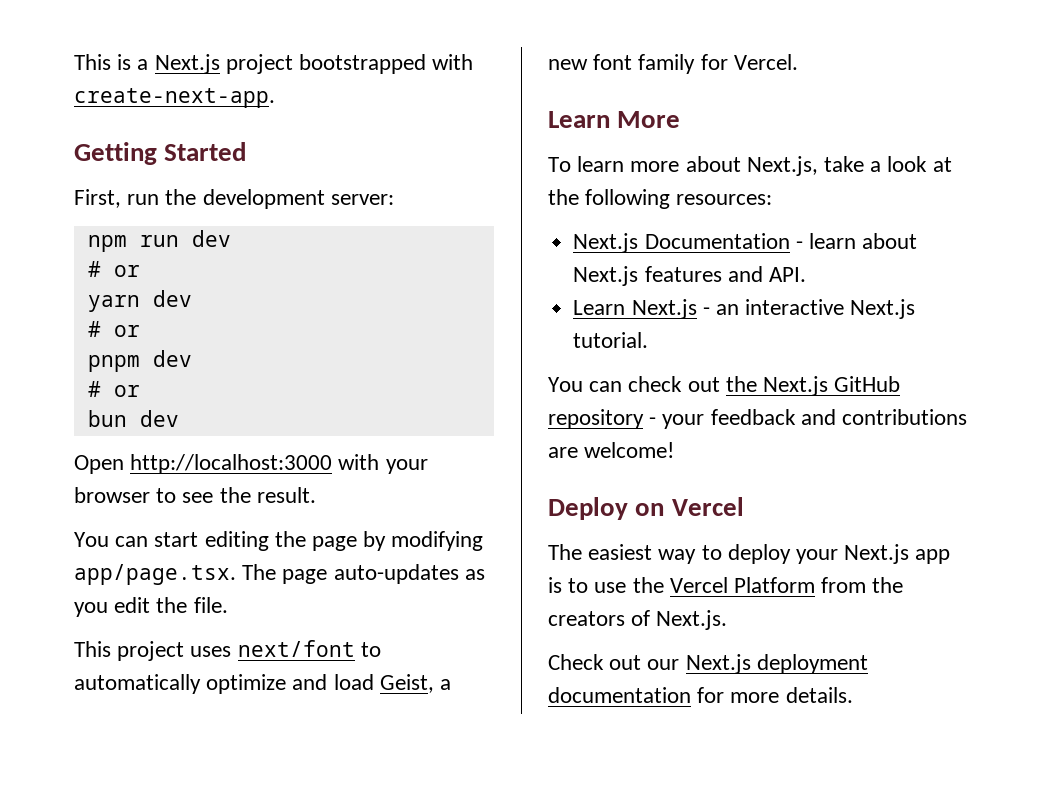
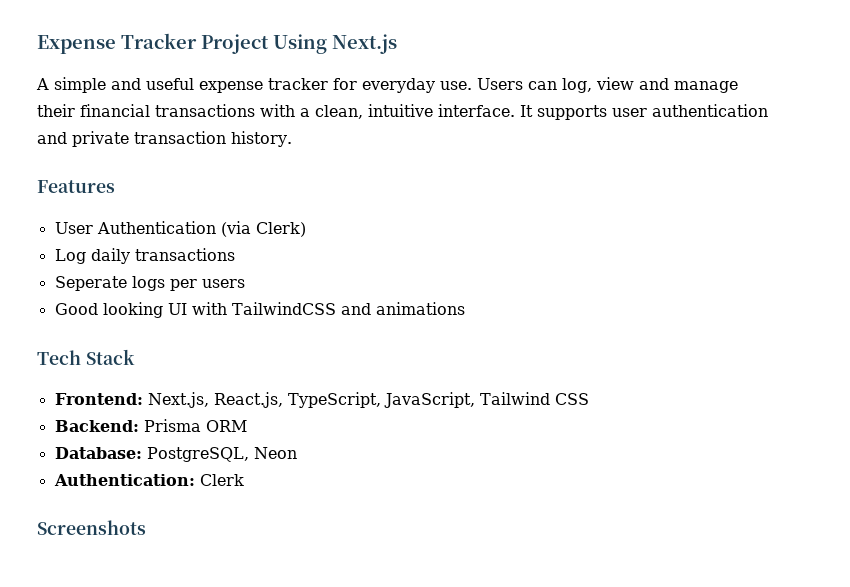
[74,54,474,74] [74,88,275,108] [74,142,247,165] [74,189,394,209] [87,230,231,252] [87,261,140,277] [87,290,192,312] [87,321,140,337] [87,350,192,372] [87,381,140,397] [87,410,179,427] [74,454,428,474] [74,487,316,503] [74,531,484,551] [74,564,485,585] [74,597,228,617] [74,640,381,661] [74,674,452,694] [548,54,798,74] [548,111,681,128] [548,156,952,176] [548,189,773,209] [573,233,918,253] [573,266,806,286] [573,299,916,319] [573,332,649,348] [548,376,901,396] [548,409,968,429] [548,442,675,458] [548,497,744,520] [548,544,951,564] [548,577,904,593] [548,610,728,630] [548,654,868,674] [548,687,853,703] This is a Next.js project bootstrapped with create-next-app. // Getting Started // First, run the development server: // npm run dev // # or // yarn dev // # or // pnpm dev // # or // bun dev // Open http://localhost:3000 with your browser to see the result. // You can start editing the page by modifying app/page.tsx. The page auto-updates as you edit the file. // This project uses next/font to automatically optimize and load Geist, a new font family for Vercel. // Learn More // To learn more about Next.js, take a look at the following resources: // Next.js Documentation - learn about Next.js features and API. // Learn Next.js - an interactive Next.js tutorial. // You can check out the Next.js GitHub repository - your feedback and contributions are welcome! // Deploy on Vercel // The easiest way to deploy your Next.js app is to use the Vercel Platform from the creators of Next.js. // Check out our Next.js deployment documentation for more details. -> [37,33,397,54] [36,77,738,93] [37,104,768,120] [37,131,292,147] [37,180,115,193] [54,221,306,237] [54,248,235,264] [54,276,245,291] [54,302,465,318] [37,349,135,365] [54,392,589,408] [54,419,247,432] [54,447,297,462] [53,474,244,486] [37,520,146,535] Expense Tracker Project Using Next.js // A simple and useful expense tracker for everyday use. Users can log, view and manage their financial transactions with a clean, intuitive interface. It supports user authentication and private transaction history. // Features // User Authentication (via Clerk) // Log daily transactions // Seperate logs per users // Good looking UI with TailwindCSS and animations // Tech Stack // Frontend: Next.js, React.js, TypeScript, JavaScript, Tailwind CSS // Backend: Prisma ORM // Database: PostgreSQL, Neon // Authentication: Clerk // Screenshots

